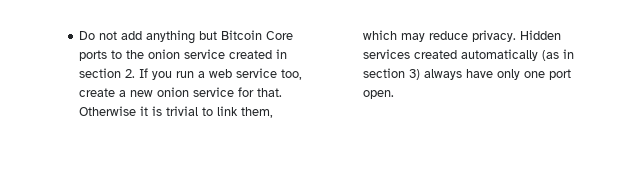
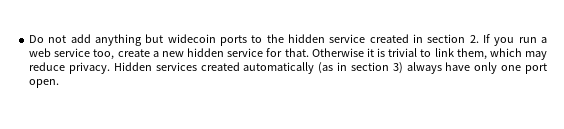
[221,30,294,40] Bitcoin Core -> [167,34,216,43] widecoin
[148,49,181,59] onion -> [288,34,326,43] hidden
[157,87,190,97] onion -> [187,48,225,57] hidden

